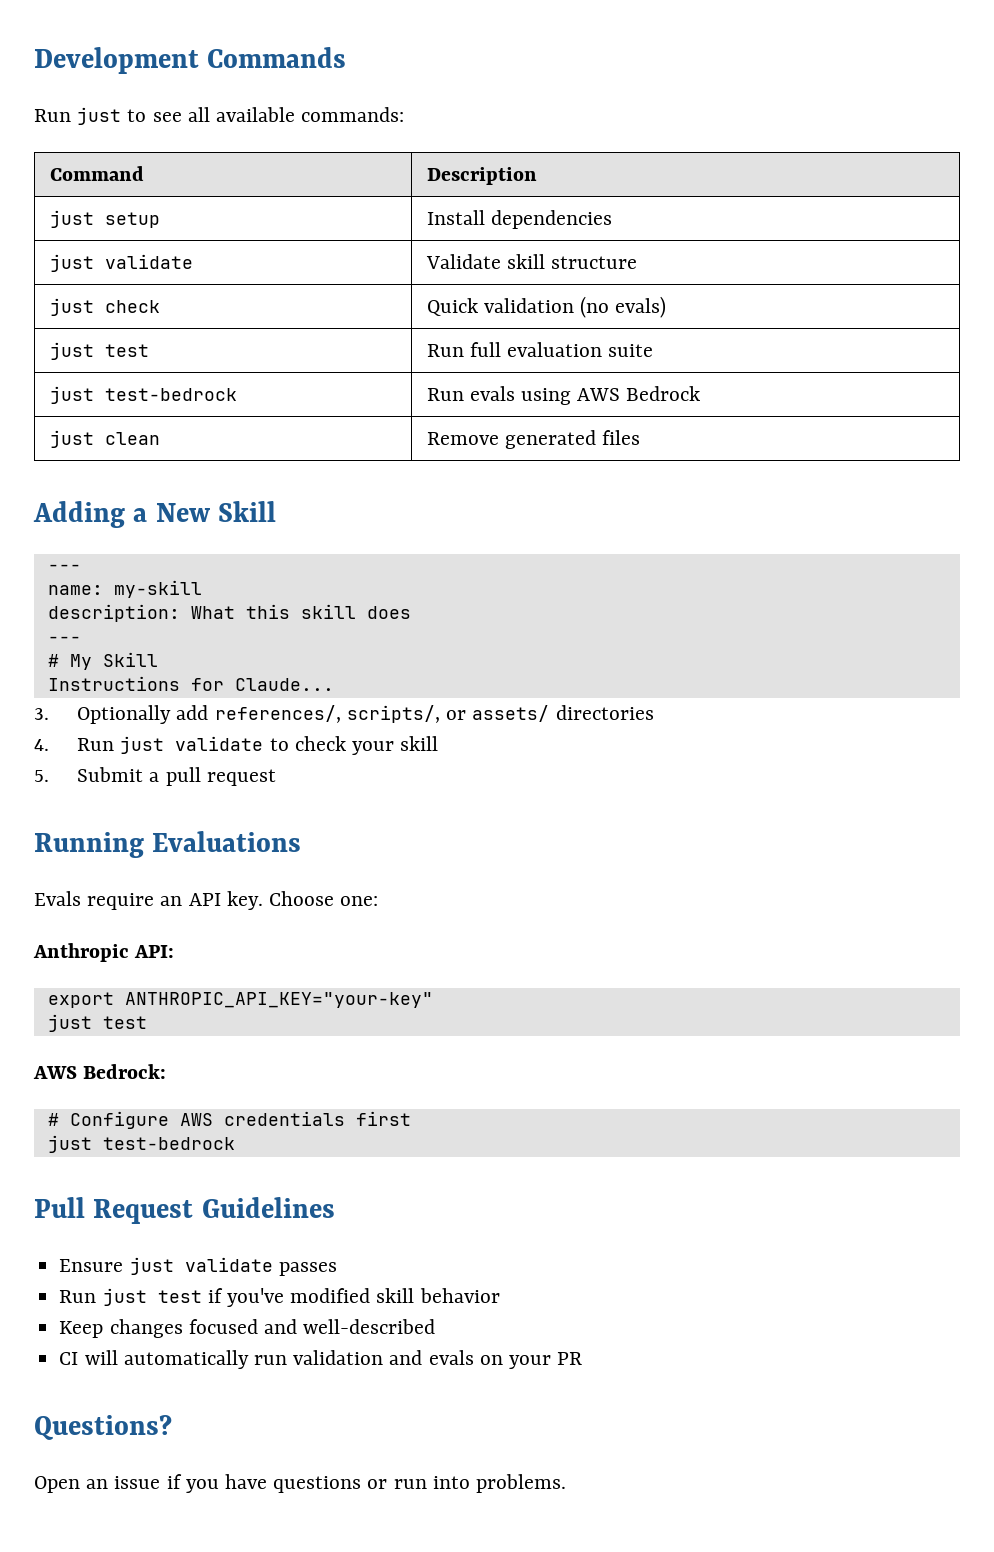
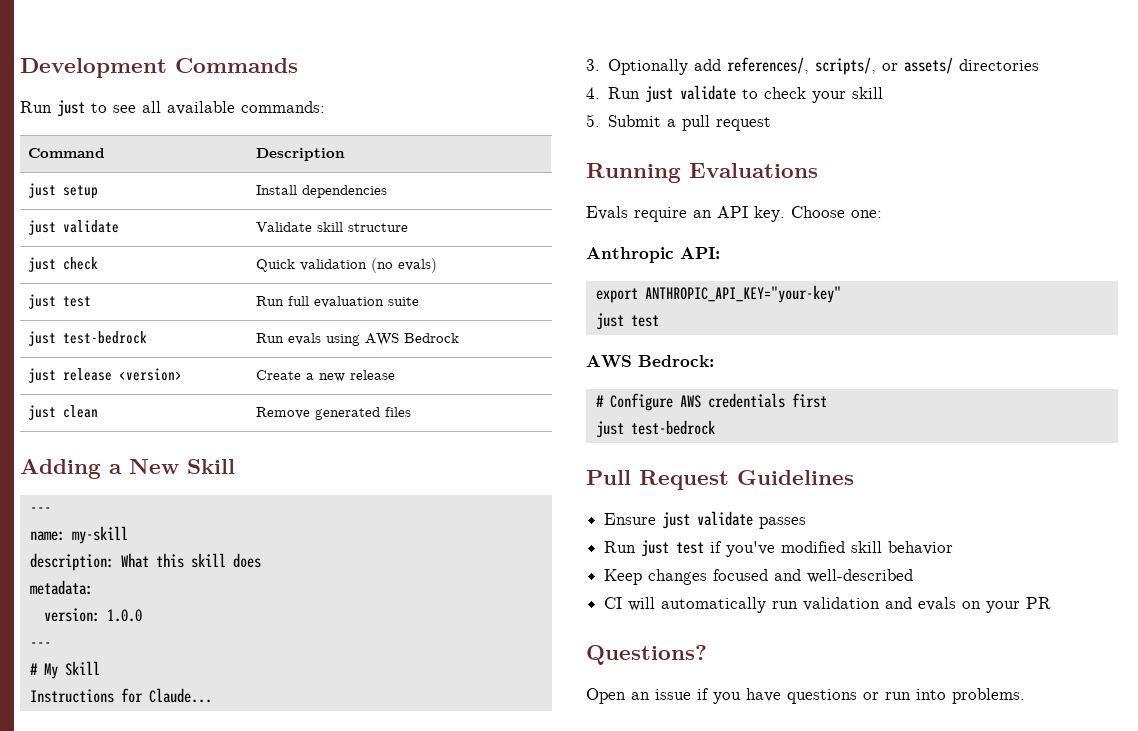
(701, 393) none -> [27,368,182,383] [255,370,395,382] // just release <version> | Create a new release
(411, 612) none -> [29,580,93,595] [43,608,142,622] // metadata: // version: 1.0.0

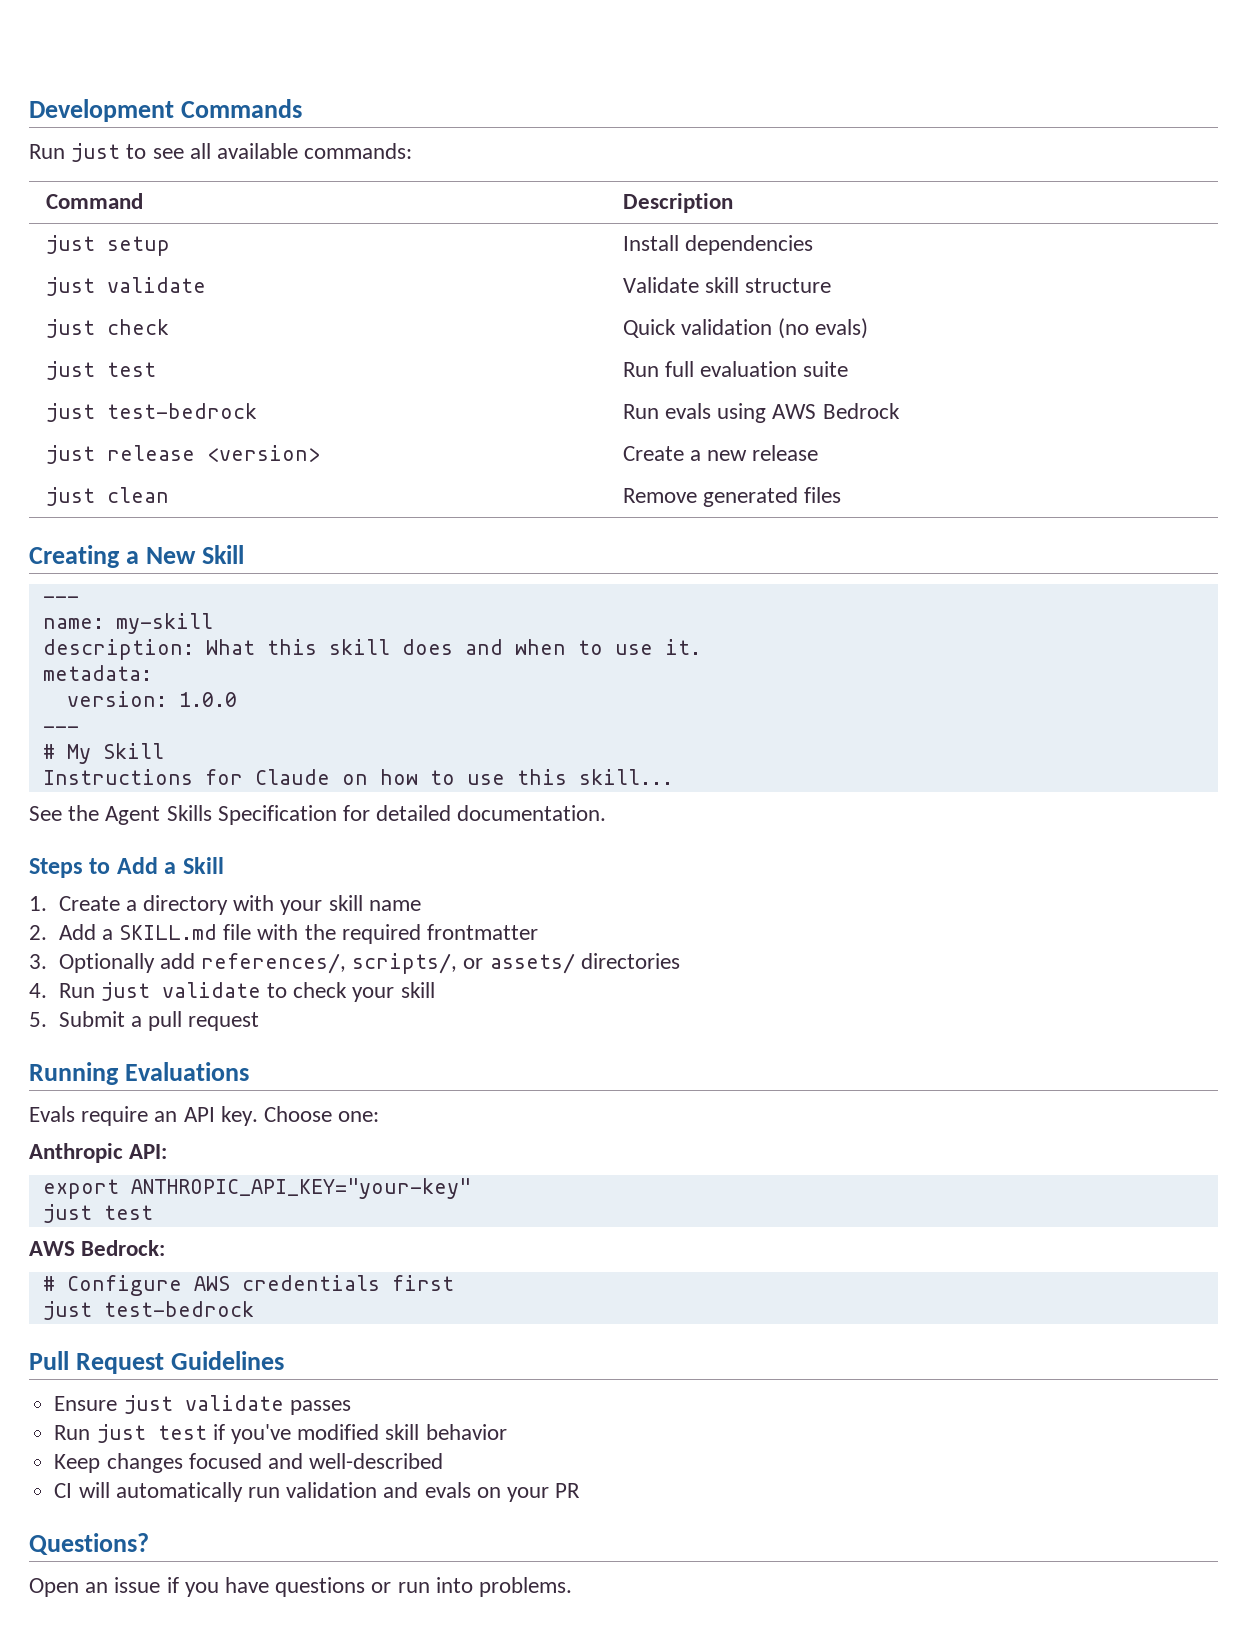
[20,459,101,479] Adding -> [29,545,120,568] Creating
(261, 560) none -> [464,639,701,655] and when to use it.
[148,688,212,703] Claude... -> [254,769,673,785] [29,805,607,825] [29,857,224,878] [29,895,421,915] [29,924,538,944] Claude on how to use this skill... // See the Agent Skills Specification for detailed documentation. // Steps to Add a Skill // 1. Create a directory with your skill name // 2. Add a SKILL.md file with the required frontmatter

